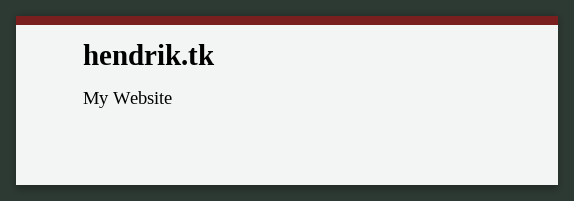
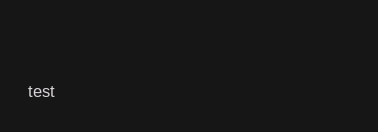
[83,44,215,65] [83,91,172,108] hendrik.tk // My Website -> [28,86,55,97] test

